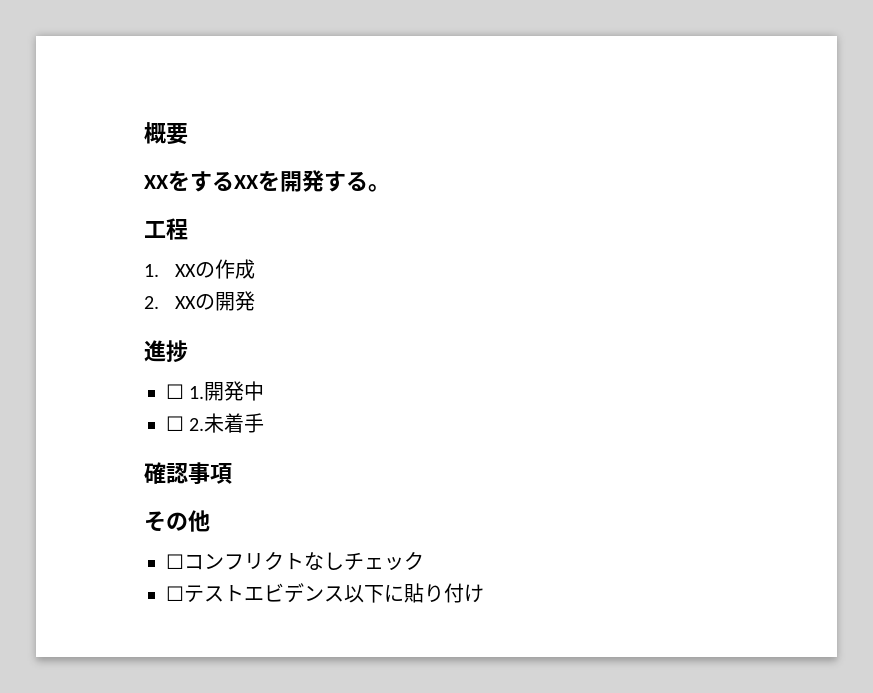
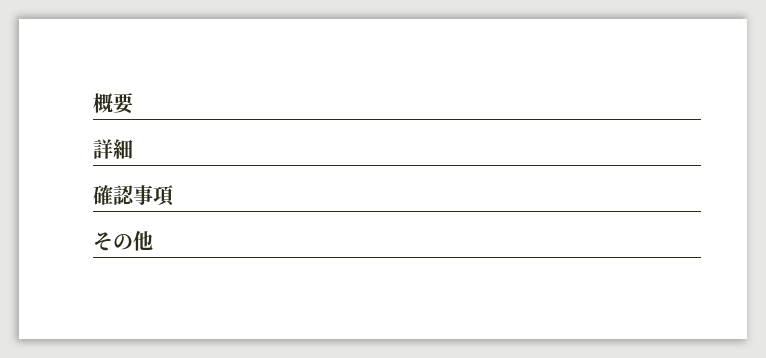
[144,170,390,192] [144,218,188,240] [144,259,256,279] [144,291,256,311] [144,340,188,363] [166,381,265,401] [166,413,265,433] [144,462,232,484] [144,510,210,532] [166,551,424,571] [166,583,484,603] XXをするXXを開発する。 // 工程 // 1. XXの作成 // 2. XXの開発 // 進捗 // ☐ 1.開発中 // ☐ 2.未着手 // 確認事項 // その他 // ☐コンフリクトなしチェック // ☐テストエビデンス以下に貼り付け -> [93,139,133,159] [93,185,174,206] [93,231,153,251] 詳細 // 確認事項 // その他

